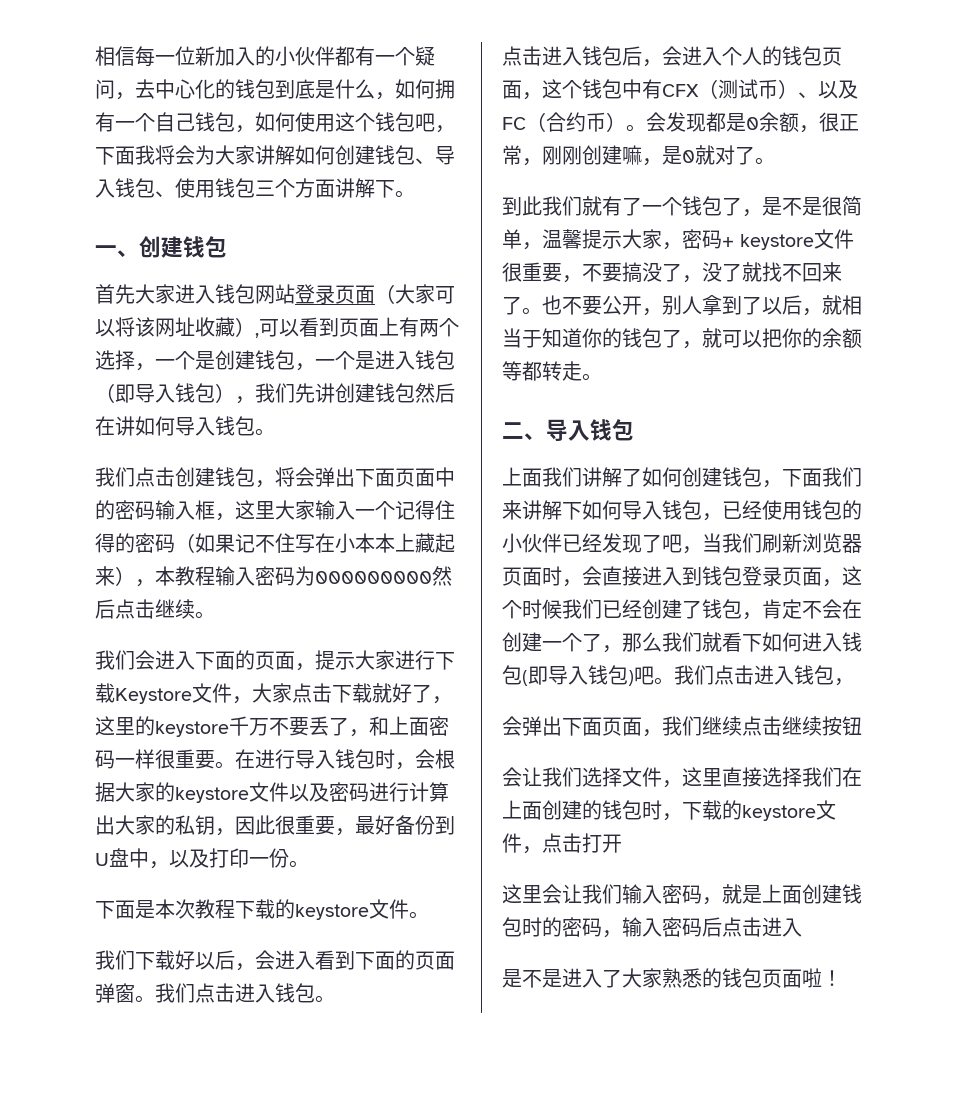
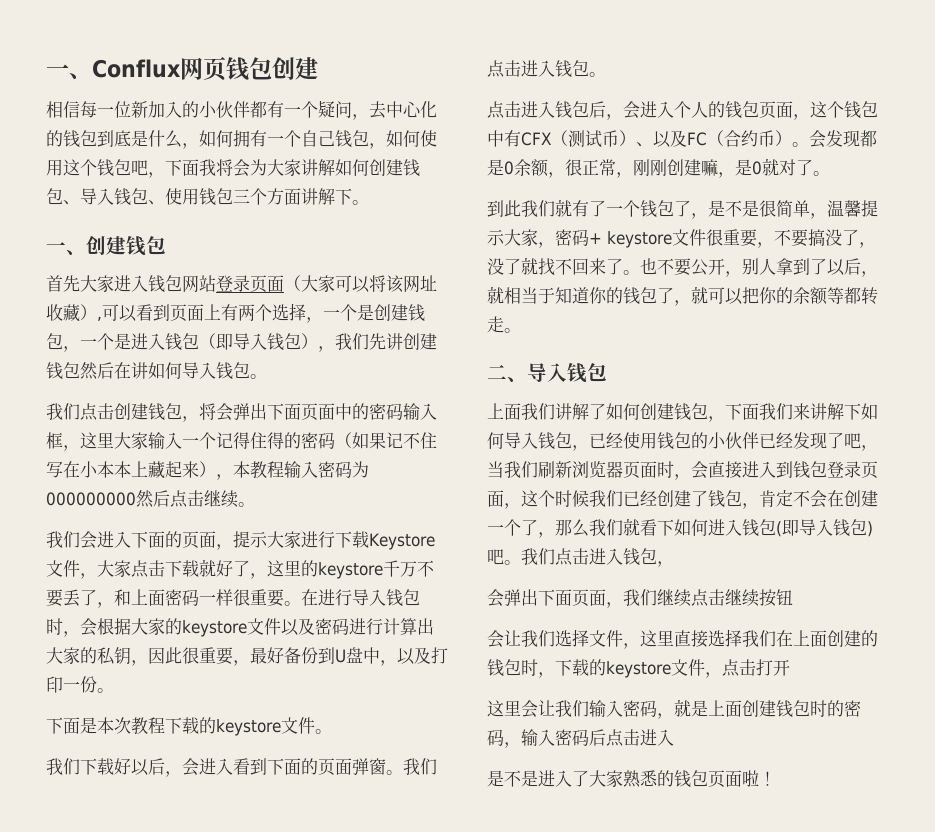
(95, 56) none -> [46,57,318,81] 一、Conflux网页钱包创建 //

